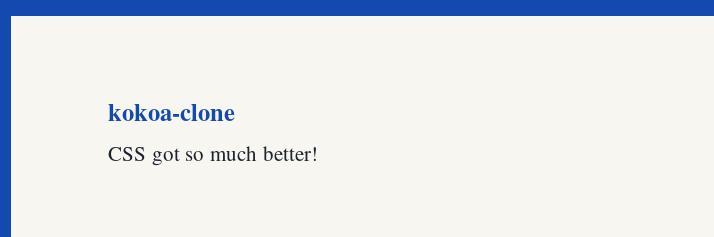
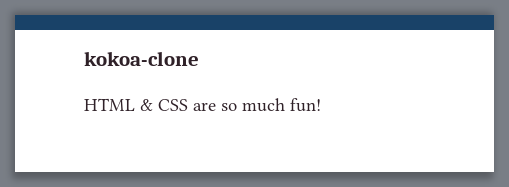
[108,147,180,166] CSS got -> [84,98,216,111] HTML & CSS are
[262,146,318,161] better! -> [290,98,321,112] fun!

